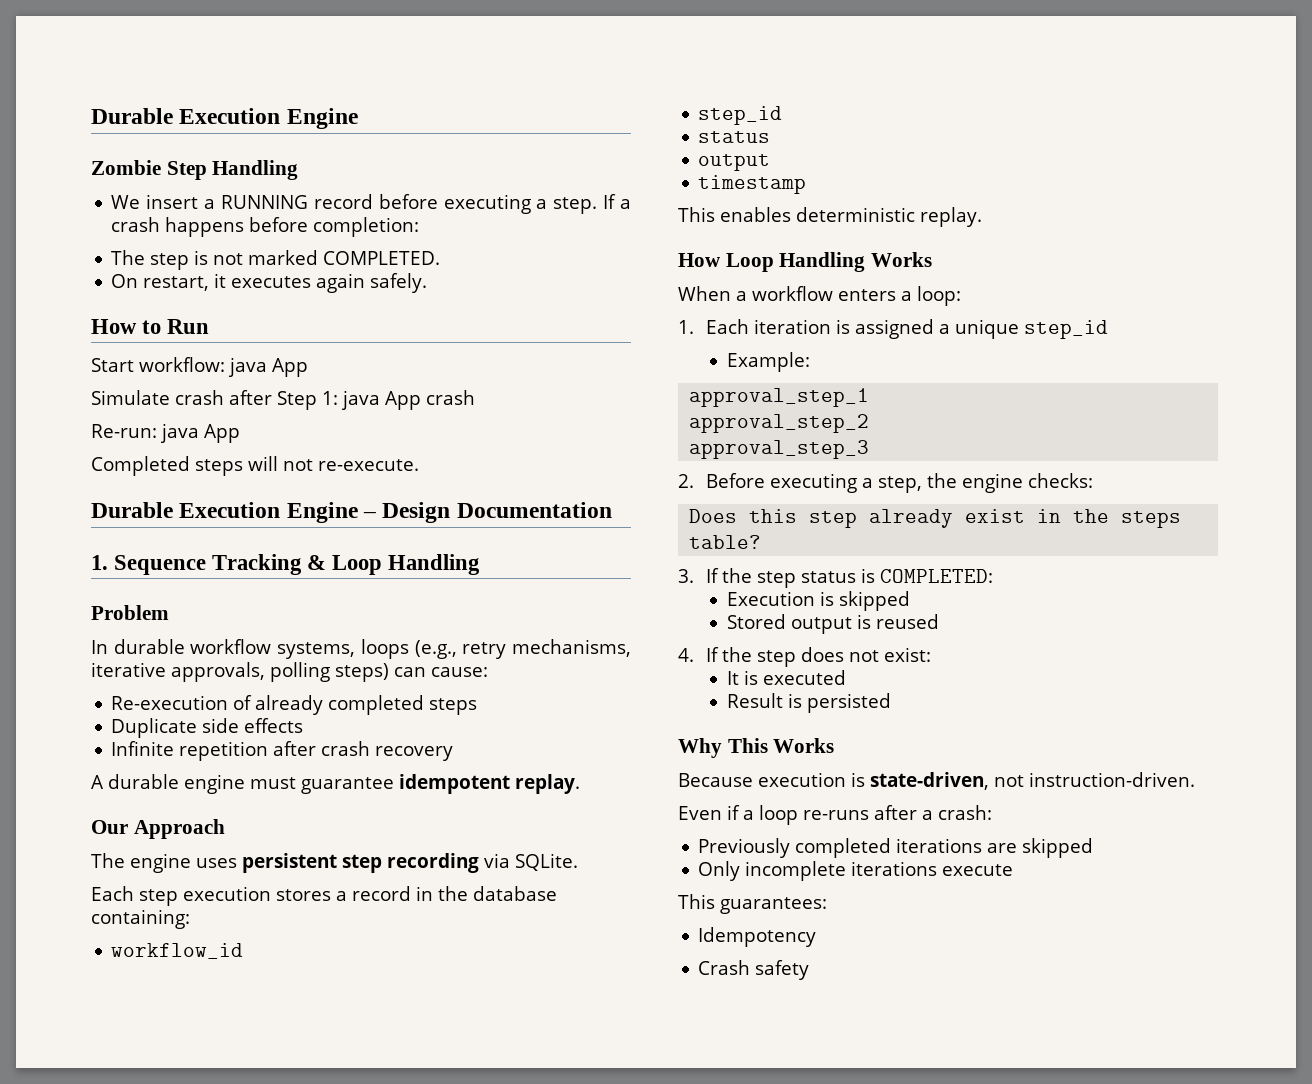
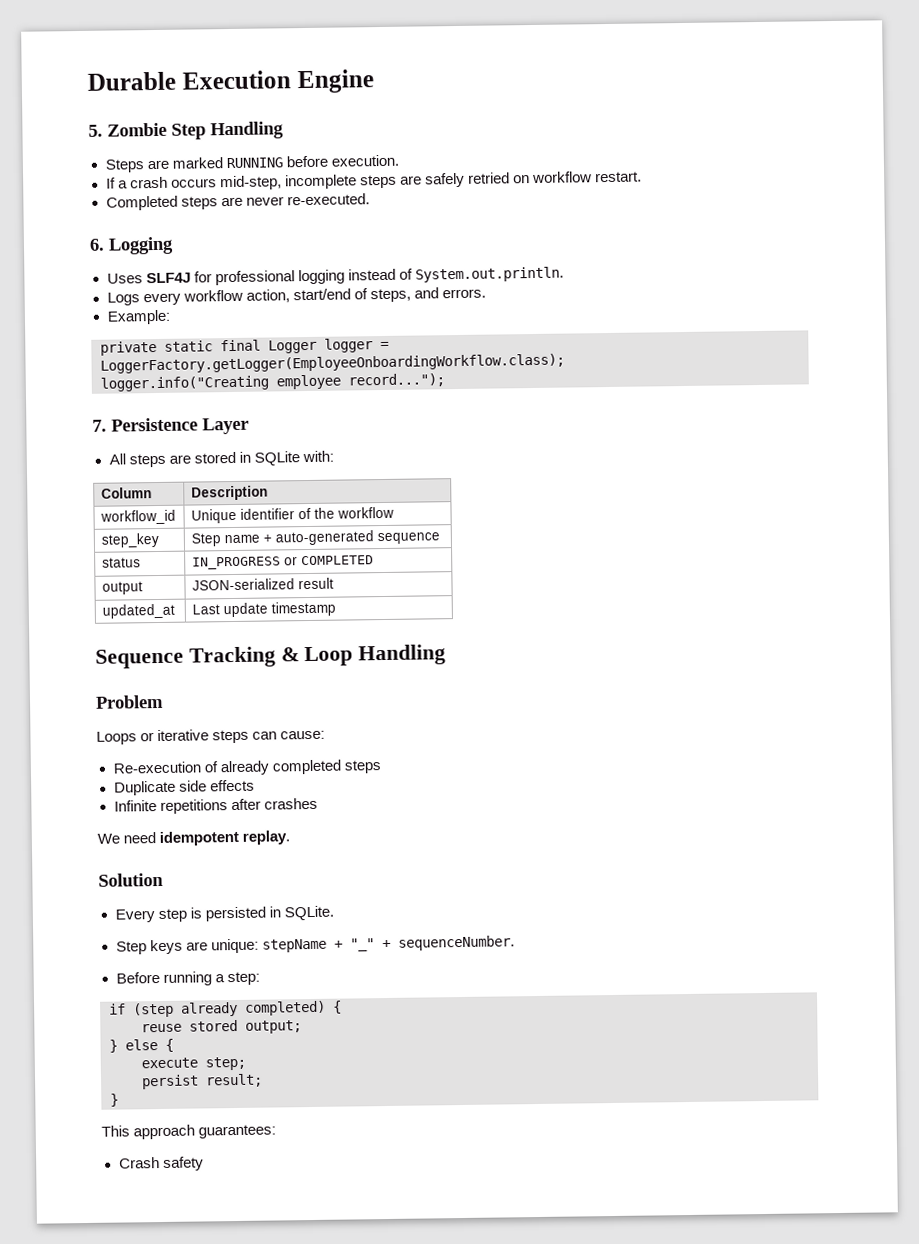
(358, 118) none -> [88,124,103,137] 5.
[111,194,631,214] [111,217,420,237] [111,250,441,270] [111,273,428,293] [91,319,210,334] [91,357,308,377] [91,390,475,410] [91,423,240,443] [91,456,419,476] [91,502,612,523] [91,555,108,570] We insert a RUNNING record before executing a step. If a crash happens before completion: // The step is not marked COMPLETED. // On restart, it executes again safely. // How to Run // Start workflow: java App // Simulate crash after Step 1: java App crash // Re-run: java App // Completed steps will not re-execute. // Durable Execution Engine – Design Documentation // 1. -> [104,154,399,173] [105,171,643,191] [105,193,370,211] [89,236,174,255] [106,266,564,286] [106,287,486,306] [106,309,171,325] [100,338,389,356] [100,353,565,374] [100,373,445,392] [92,417,249,435] [108,450,334,468] [100,487,152,499] [190,485,268,501] [99,509,176,525] [190,506,394,524] [100,532,159,548] [190,530,440,547] [101,557,141,568] [191,555,374,570] [101,581,143,595] [191,577,334,591] [101,603,175,619] [191,601,336,618] Steps are marked RUNNING before execution. // If a crash occurs mid-step, incomplete steps are safely retried on workflow restart. // Completed steps are never re-executed. // 6. Logging // Uses SLF4J for professional logging instead of System.out.println. // Logs every workflow action, start/end of steps, and errors. // Example: // private static final Logger logger = LoggerFactory.getLogger(EmployeeOnboardingWorkflow.class); // logger.info("Creating employee record..."); // 7. Persistence Layer // All steps are stored in SQLite with: // Column | Description // workflow_id | Unique identifier of the workflow // step_key | Step name + auto-generated sequence // status | IN_PROGRESS or COMPLETED // output | JSON-serialized result // updated_at | Last update timestamp //
[91,639,631,659] [91,662,389,682] In durable workflow systems, loops (e.g., retry mechanisms, iterative approvals, polling steps) -> [96,729,250,745] Loops or iterative steps
[179,741,454,761] [91,774,580,794] [91,819,225,839] [91,853,578,873] [91,886,557,906] [91,909,190,929] [111,943,244,959] [698,106,783,125] [698,131,771,143] [698,154,771,171] [698,175,807,194] [678,207,982,227] [678,252,933,272] [678,286,961,306] [678,319,1109,339] [726,352,810,372] [689,388,870,407] [689,414,870,433] [689,440,870,459] [678,473,1094,493] [689,509,1182,528] [689,535,762,549] [678,568,994,588] [726,591,910,611] [726,614,939,634] [678,647,932,667] [726,670,846,685] [726,693,891,713] [678,738,835,758] [678,772,1195,790] [678,805,992,825] [698,838,1094,858] [698,861,1014,881] [678,894,715,909] repetition after crash recovery // A durable engine must guarantee idempotent replay. // Our Approach // The engine uses persistent step recording via SQLite. // Each step execution stores a record in the database containing: // workflow_id // step_id // status // output // timestamp // This enables deterministic replay. // How Loop Handling Works // When a workflow enters a loop: // 1. Each iteration is assigned a unique step_id // Example: // approval_step_1 // approval_step_2 // approval_step_3 // 2. Before executing a step, the engine checks: // Does this step already exist in the steps table? // 3. If the step status is COMPLETED: // Execution is skipped // Stored output is reused // 4. If the step does not exist: // It is executed // Result is persisted // Why This Works // Because execution is state-driven, not instruction-driven. // Even if a loop re-runs after a crash: // Previously completed iterations are skipped // Only incomplete iterations execute // This -> [159,797,318,814] [97,830,291,846] [98,872,164,887] [114,905,334,923] [115,935,515,955] [115,971,260,986] [109,1000,342,1018] [141,1019,302,1034] [109,1038,174,1053] [141,1056,246,1071] [141,1073,263,1090] [110,1093,119,1107] [101,1124,196,1140] repetitions after crashes // We need idempotent replay. // Solution // Every step is persisted in SQLite. // Step keys are unique: stepName + "_" + sequenceNumber. // Before running a step: // if (step already completed) { // reuse stored output; // } else { // execute step; // persist result; // } // This approach
[698,927,817,947] // Idempotency -> (277, 1131) none

